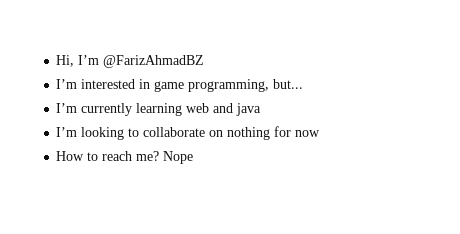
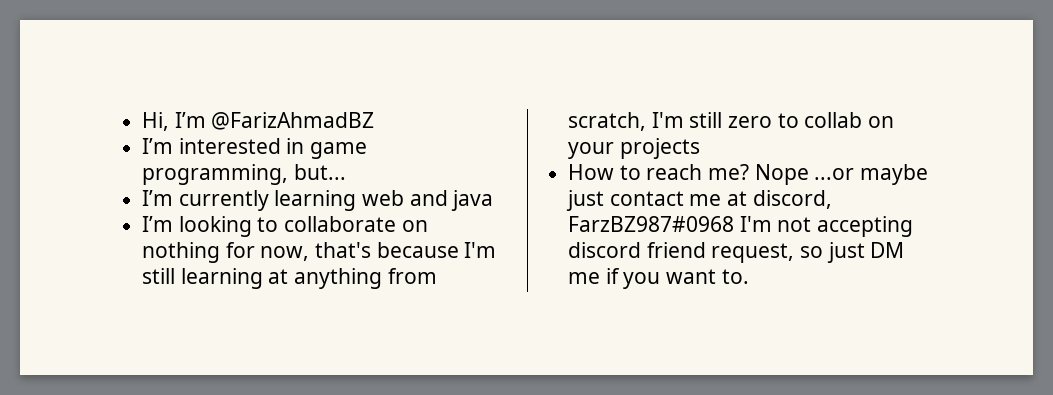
[295,130,321,137] now -> [260,242,497,261] [142,268,437,289] [568,112,895,131] [568,138,700,159] now, that's because I'm still learning at anything from scratch, I'm still zero to collab on your projects
(194, 157) none -> [814,164,929,185] [566,190,832,211] [568,216,914,237] [568,242,905,263] [568,268,749,289] ...or maybe just contact me at discord, FarzBZ987#0968 I'm not accepting discord friend request, so just DM me if you want to.

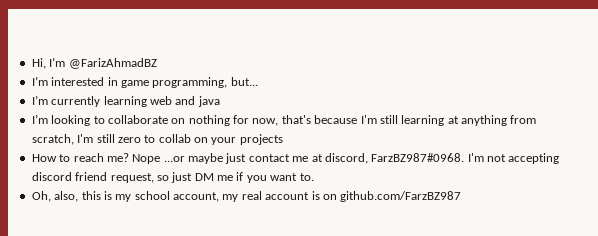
[568,216,735,232] FarzBZ987#0968 -> [371,153,465,162] FarzBZ987#0968.
(749, 276) none -> [31,191,462,202] // Oh, also, this is my school account, my real account is on github.com/FarzBZ987

